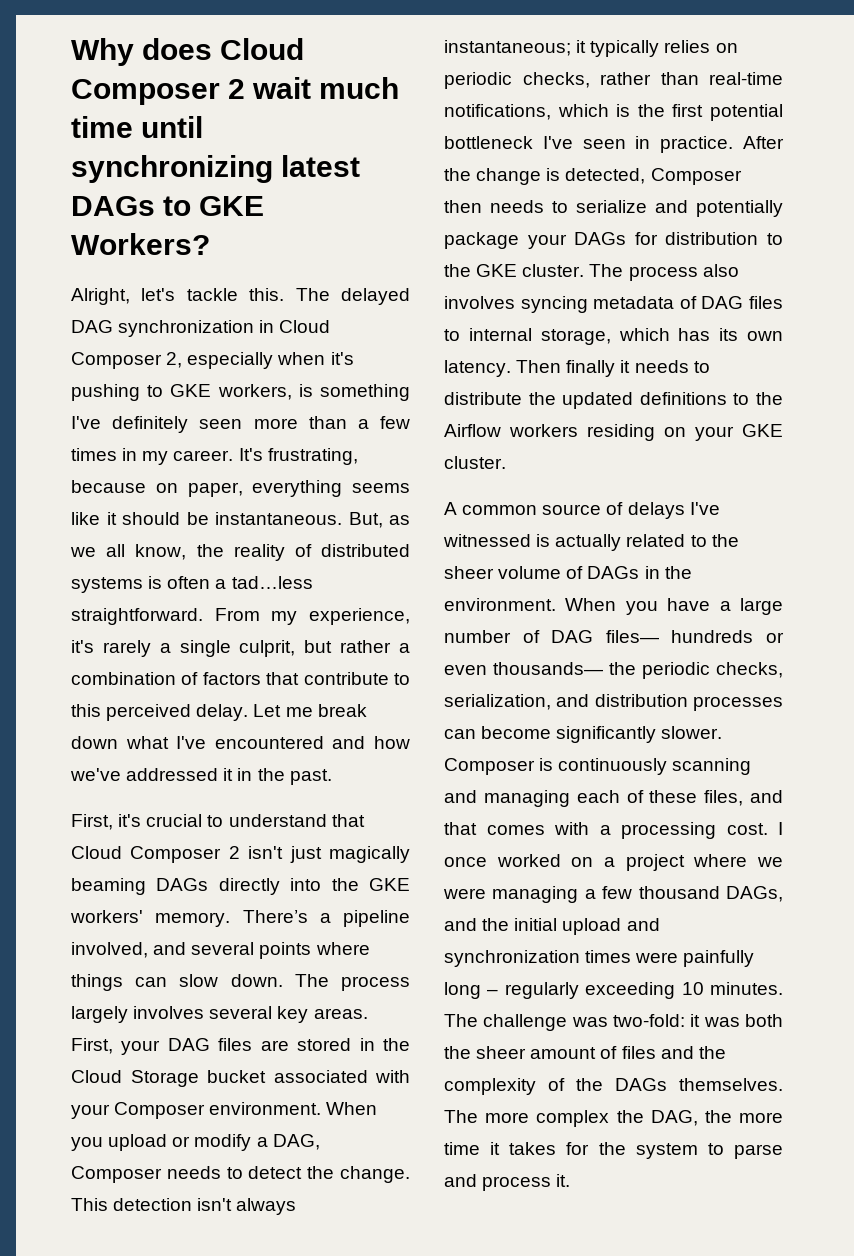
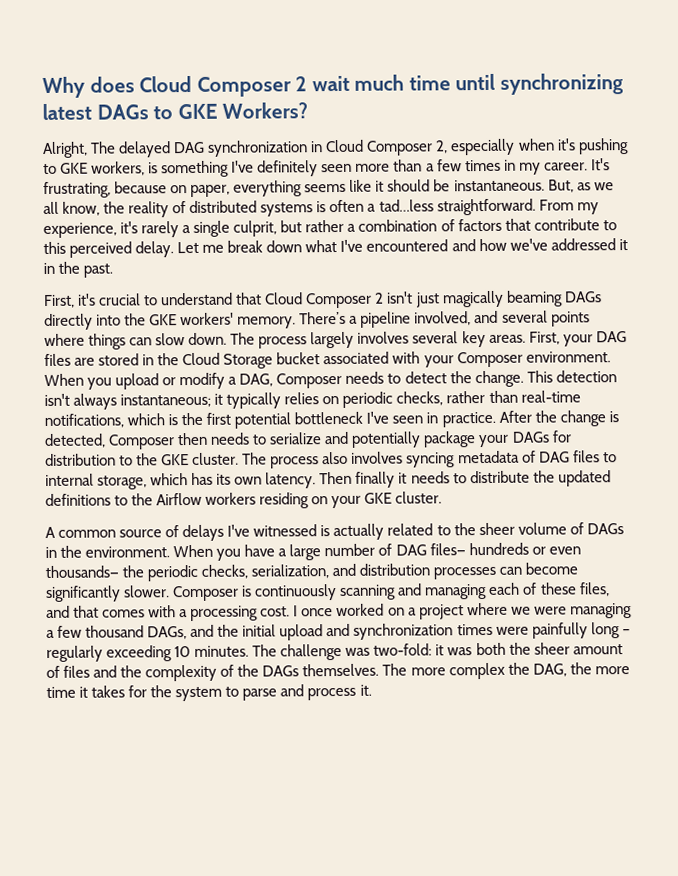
[141,288,285,301] let's tackle this. -> (88, 150) none

